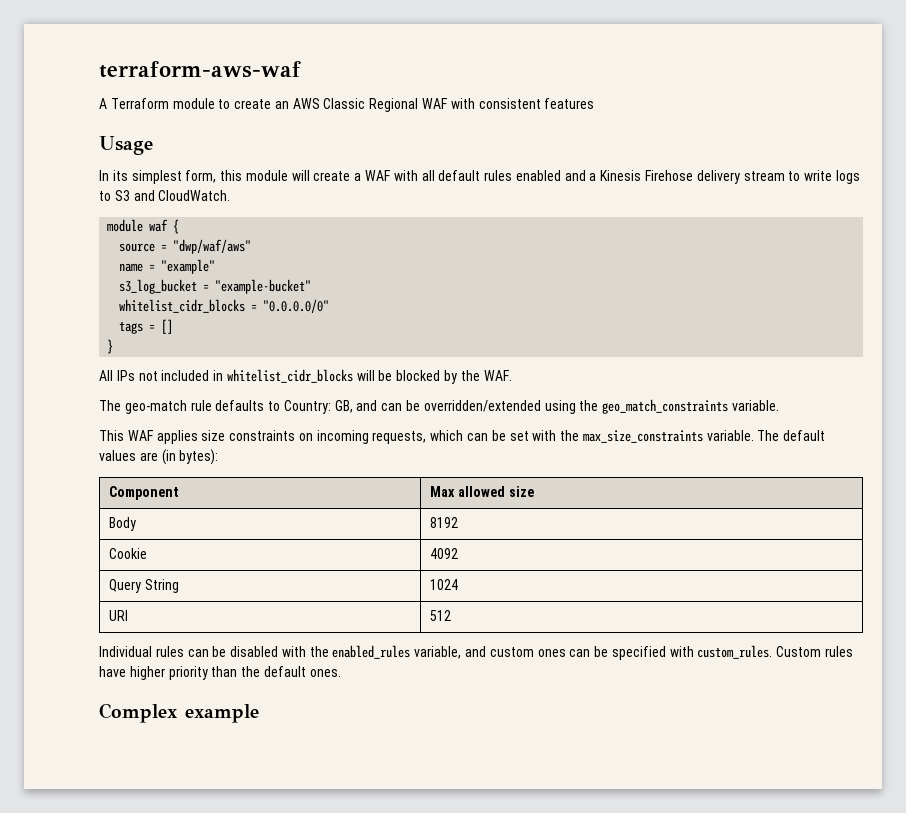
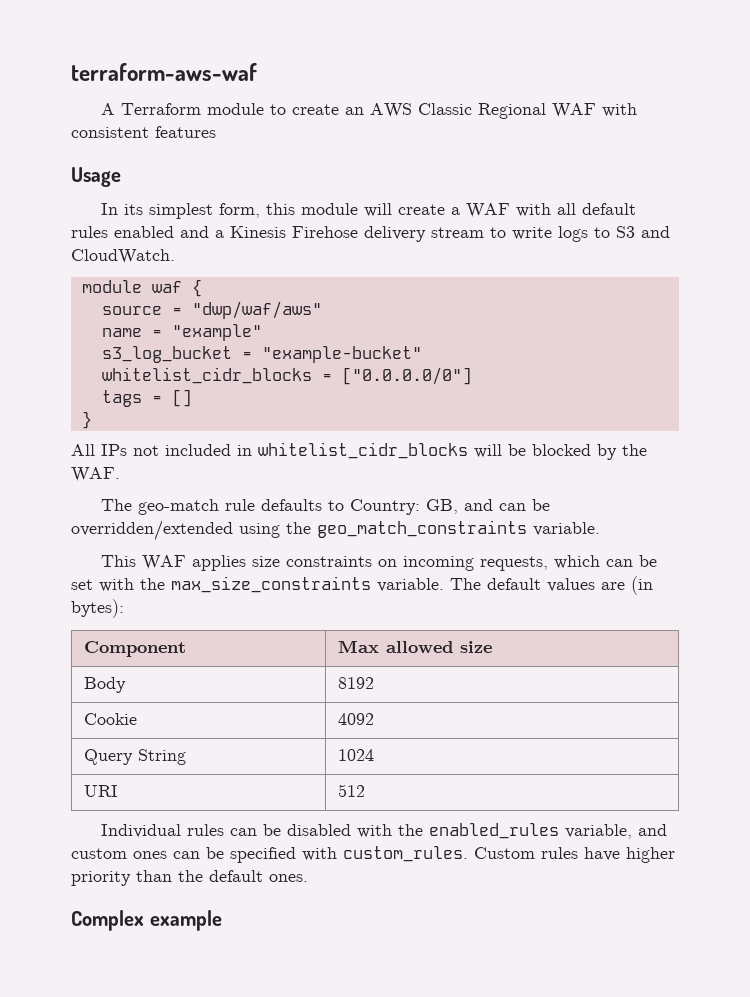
[263,299,330,313] "0.0.0.0/0" -> [341,367,472,385] ["0.0.0.0/0"]

